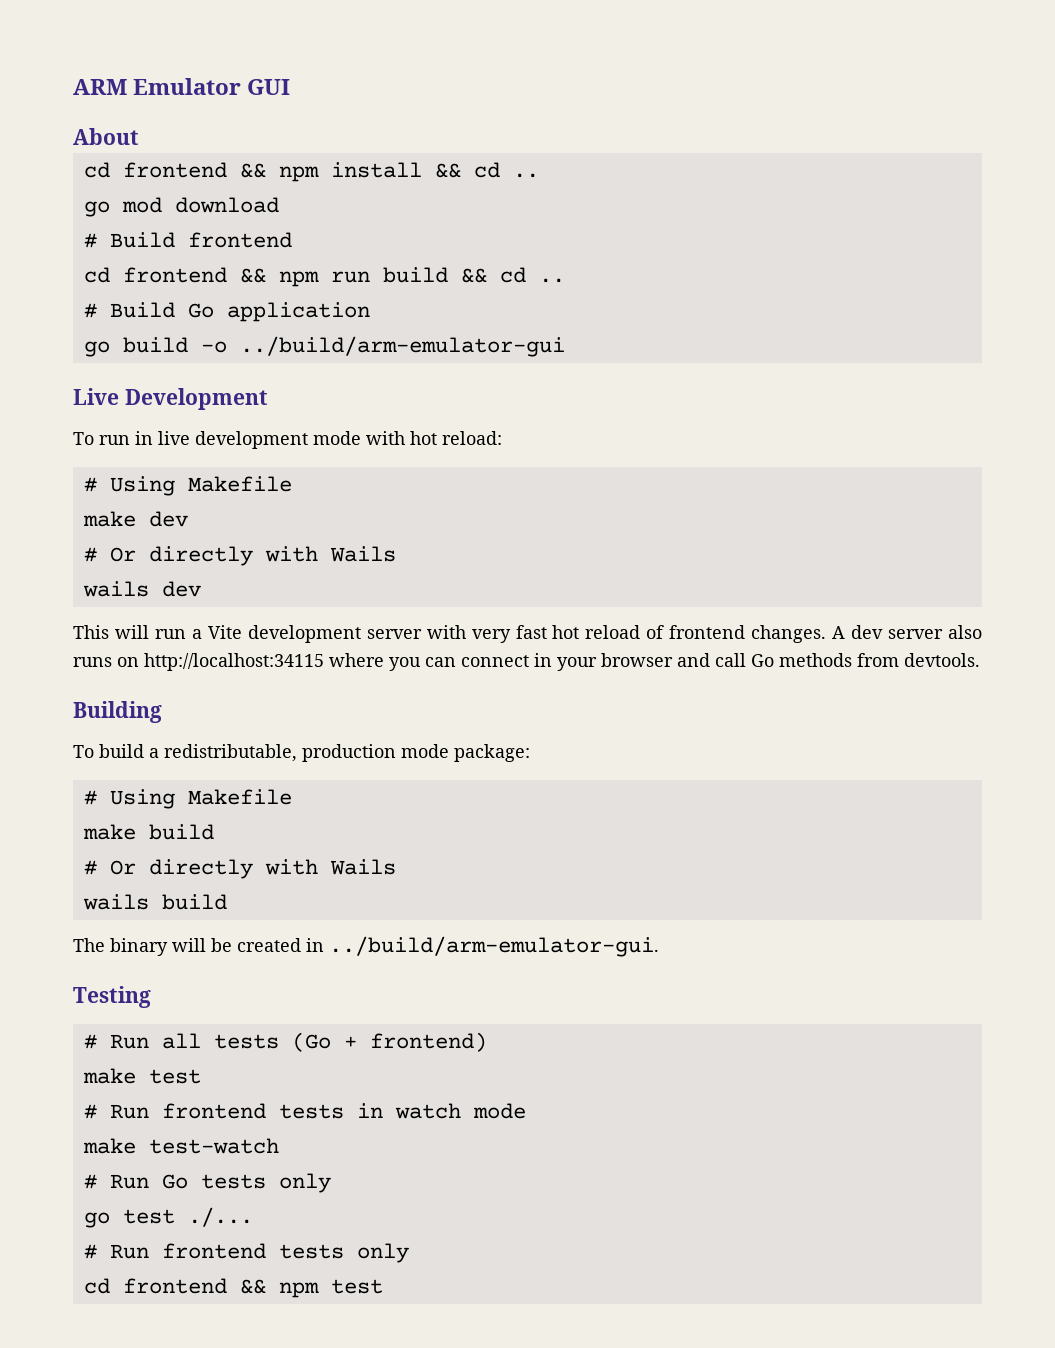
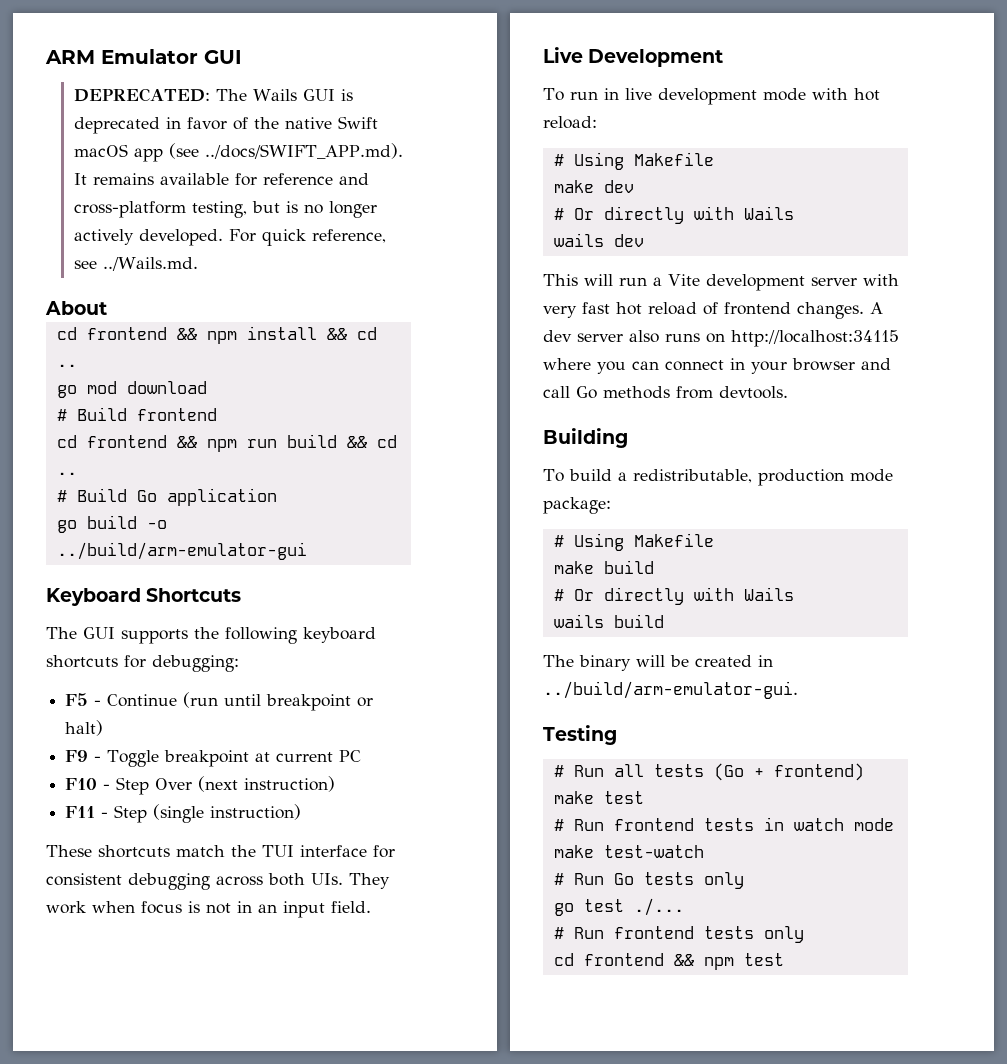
(291, 87) none -> [73,88,353,102] [73,116,378,134] [73,143,403,162] [73,173,369,186] [73,201,377,218] [73,229,386,246] [73,257,198,271] // DEPRECATED: The Wails GUI is deprecated in favor of the native Swift macOS app (see ../docs/SWIFT_APP.md). It remains available for reference and cross-platform testing, but is no longer actively developed. For quick reference, see ../Wails.md.
(565, 346) none -> [46,588,242,606] [46,627,376,644] [46,655,239,672] [65,692,374,711] [65,720,104,736] [65,750,362,767] [65,776,336,795] [65,804,302,823] [46,845,395,858] [46,873,390,890] [46,901,371,918] // Keyboard Shortcuts // The GUI supports the following keyboard shortcuts for debugging: // F5 - Continue (run until breakpoint or halt) // F9 - Toggle breakpoint at current PC // F10 - Step Over (next instruction) // F11 - Step (single instruction) // These shortcuts match the TUI interface for consistent debugging across both UIs. They work when focus is not in an input field.

